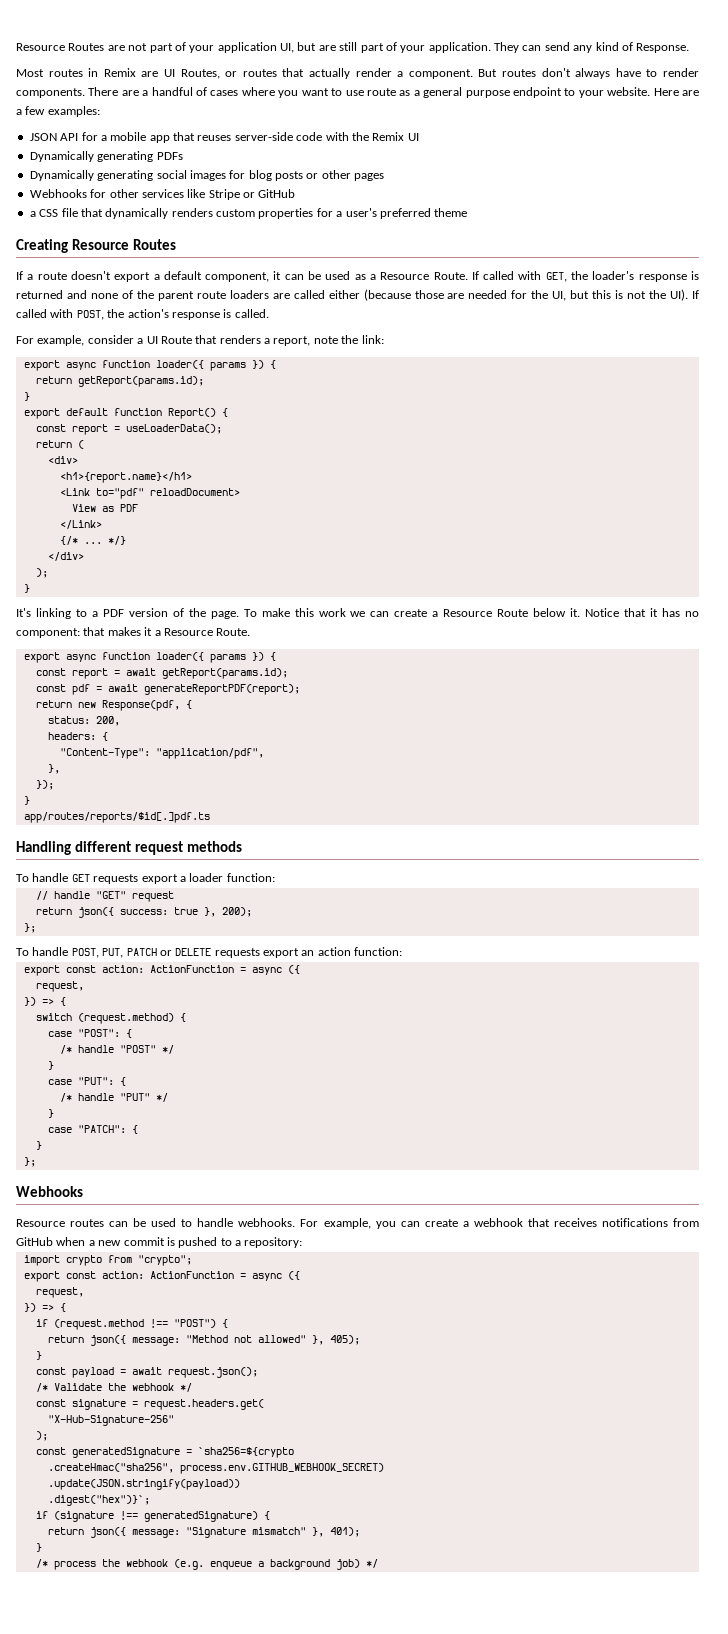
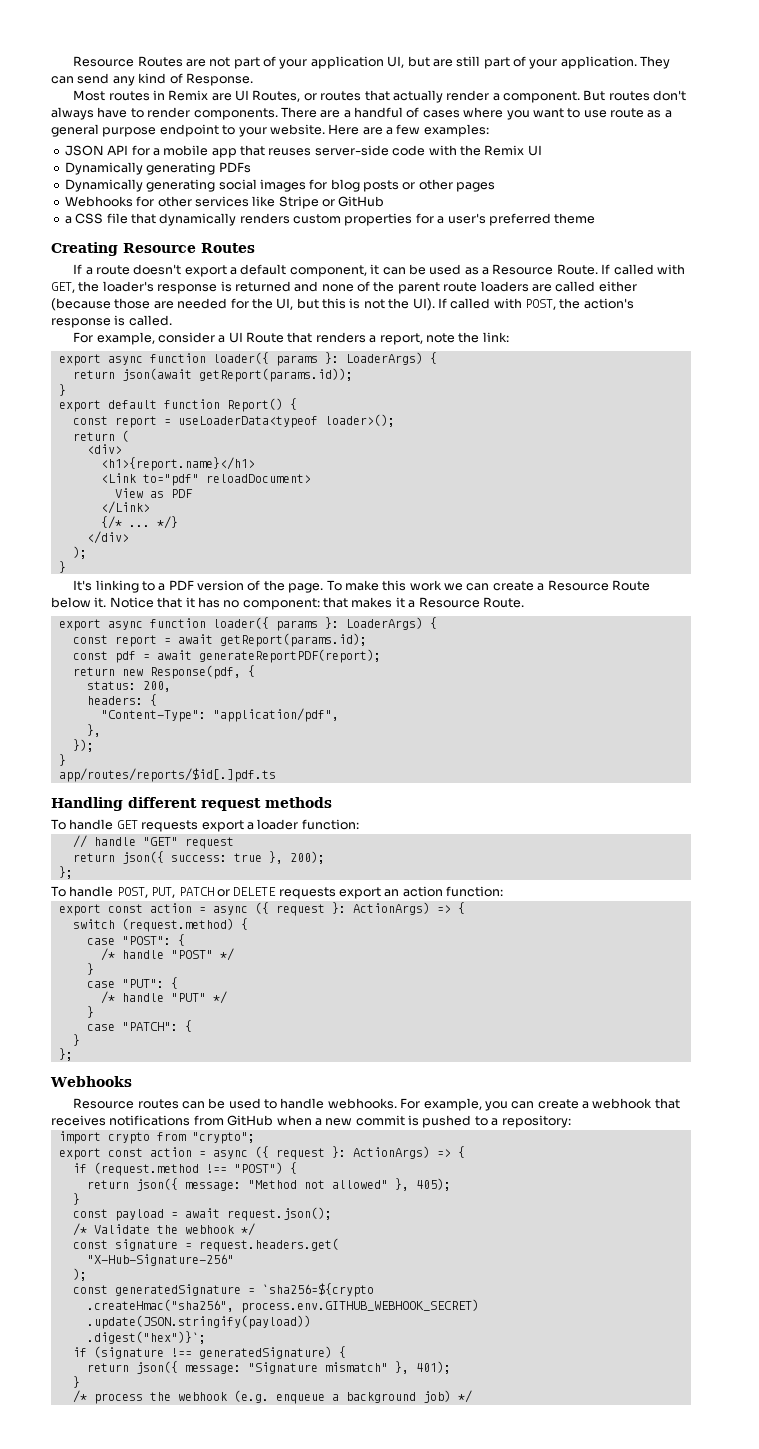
[251,360,276,369] [35,376,204,387] }) { // return getReport(params.id); -> [324,352,437,365] [72,368,353,382] }: LoaderArgs) { // return json(await getReport(params.id));
[125,424,222,434] useLoaderData(); -> [177,414,395,428] useLoaderData<typeof loader>();
[251,652,264,661] }) -> [324,617,423,630] }: LoaderArgs)
[101,965,300,975] [35,981,84,992] [23,997,36,1006] action: ActionFunction = async ({ // request, // }) -> [149,902,430,916] action = async ({ request }: ActionArgs)
[101,1271,300,1281] [35,1287,84,1298] [23,1303,36,1312] action: ActionFunction = async ({ // request, // }) -> [149,1146,430,1160] action = async ({ request }: ActionArgs)

